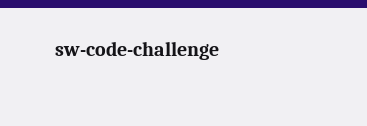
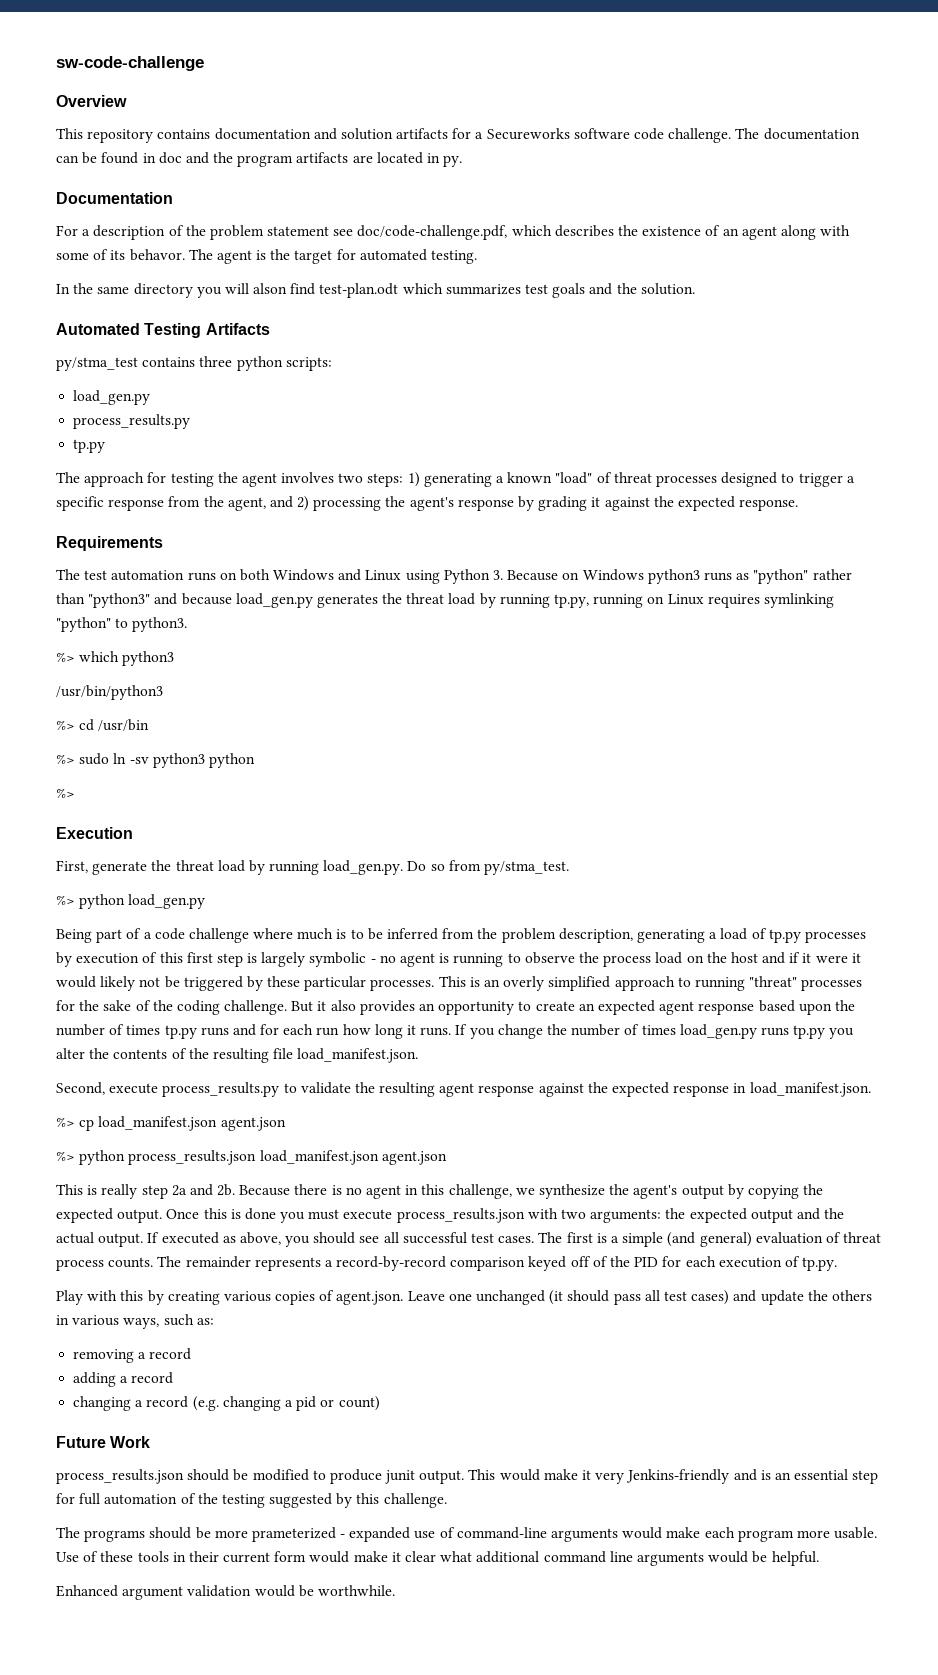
(219, 50) none -> [56,95,127,107] [56,128,860,143] [56,152,463,167] [56,192,173,204] [56,225,851,240] [56,249,478,264] [56,283,695,298] [56,323,270,338] [56,356,332,371] [73,390,151,405] [73,414,191,429] [73,439,106,453] [56,472,855,487] [56,496,799,511] [56,536,163,551] [56,569,852,584] [56,593,834,608] [56,617,188,632] [56,651,175,666] [56,685,163,700] [56,719,150,731] [56,753,255,768] [56,788,75,798] [56,827,133,839] [56,860,570,875] [56,894,206,909] [56,928,866,943] [56,952,861,967] [56,976,863,991] [56,1000,855,1015] [56,1024,855,1039] [56,1048,419,1063] [56,1082,871,1097] [56,1116,286,1131] [56,1150,447,1165] [56,1184,824,1199] [56,1208,845,1223] [56,1232,882,1247] [56,1256,838,1271] [56,1290,872,1305] [56,1314,214,1329] [73,1348,192,1363] [73,1372,174,1387] [73,1396,380,1411] [56,1436,151,1448] [56,1469,879,1484] [56,1493,447,1508] [56,1527,878,1542] [56,1551,819,1566] [56,1585,395,1600] // Overview // This repository contains documentation and solution artifacts for a Secureworks software code challenge. The documentation can be found in doc and the program artifacts are located in py. // Documentation // For a description of the problem statement see doc/code-challenge.pdf, which describes the existence of an agent along with some of its behavor. The agent is the target for automated testing. // In the same directory you will alson find test-plan.odt which summarizes test goals and the solution. // Automated Testing Artifacts // py/stma_test contains three python scripts: // load_gen.py // process_results.py // tp.py // The approach for testing the agent involves two steps: 1) generating a known "load" of threat processes designed to trigger a specific response from the agent, and 2) processing the agent's response by grading it against the expected response. // Requirements // The test automation runs on both Windows and Linux using Python 3. Because on Windows python3 runs as "python" rather than "python3" and because load_gen.py generates the threat load by running tp.py, running on Linux requires symlinking "python" to python3. // %> which python3 // /usr/bin/python3 // %> cd /usr/bin // %> sudo ln -sv python3 python // %> // Execution // First, generate the threat load by running load_gen.py. Do so from py/stma_test. // %> python load_gen.py // Being part of a code challenge where much is to be inferred from the problem description, generating a load of tp.py processes by execution of this first step is largely symbolic - no agent is running to observe the process load on the host and if it were it would likely not be triggered by these particular processes. This is an overly simplified approach to running "threat" processes for the sake of the coding challenge. But it also provides an opportunity to create an expected agent response based upon the number of times tp.py runs and for each run how long it runs. If you change the number of times load_gen.py runs tp.py you alter the contents of the resulting file load_manifest.json. // Second, execute process_results.py to validate the resulting agent response against the expected response in load_manifest.json. // %> cp load_manifest.json agent.json // %> python process_results.json load_manifest.json agent.json // This is really step 2a and 2b. Because there is no agent in this challenge, we synthesize the agent's output by copying the expected output. Once this is done you must execute process_results.json with two arguments: the expected output and the actual output. If executed as above, you should see all successful test cases. The first is a simple (and general) evaluation of threat process counts. The remainder represents a record-by-record comparison keyed off of the PID for each execution of tp.py. // Play with this by creating various copies of agent.json. Leave one unchanged (it should pass all test cases) and update the others in various ways, such as: // removing a record // adding a record // changing a record (e.g. changing a pid or count) // Future Work // process_results.json should be modified to produce junit output. This would make it very Jenkins-friendly and is an essential step for full automation of the testing suggested by this challenge. // The programs should be more prameterized - expanded use of command-line arguments would make each program more usable. Use of these tools in their current form would make it clear what additional command line arguments would be helpful. // Enhanced argument validation would be worthwhile.

